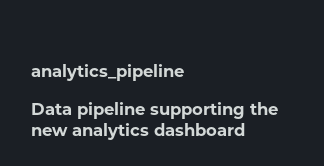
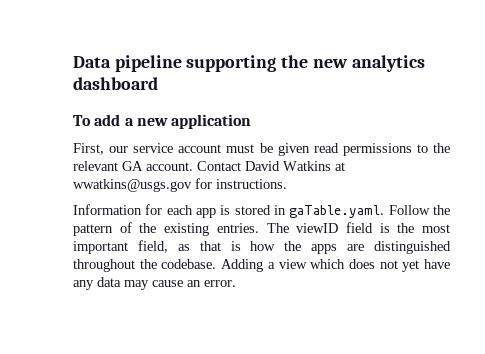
[31,64,184,81] analytics_pipeline // -> (73, 62) none
(245, 129) none -> [73,114,252,129] [73,143,451,156] [73,161,345,171] [73,178,287,192] [73,204,450,218] [73,222,450,236] [73,240,451,254] [73,259,450,272] [73,277,236,290] // To add a new application // First, our service account must be given read permissions to the relevant GA account. Contact David Watkins at wwatkins@usgs.gov for instructions. // Information for each app is stored in gaTable.yaml. Follow the pattern of the existing entries. The viewID field is the most important field, as that is how the apps are distinguished throughout the codebase. Adding a view which does not yet have any data may cause an error.

